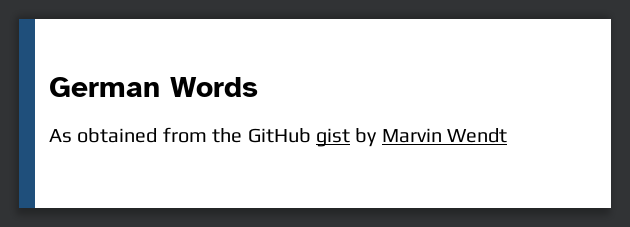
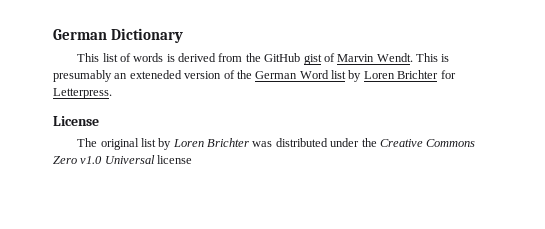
[49,77,258,97] [49,127,508,147] German Words // As obtained from the GitHub gist by Marvin Wendt -> [53,28,184,43] [77,53,450,65] [53,70,456,82] [53,88,112,99] [53,116,99,126] [77,138,476,150] [53,155,193,164] German Dictionary // This list of words is derived from the GitHub gist of Marvin Wendt. This is presumably an exteneded version of the German Word list by Loren Brichter for Letterpress. // License // The original list by Loren Brichter was distributed under the Creative Commons Zero v1.0 Universal license

